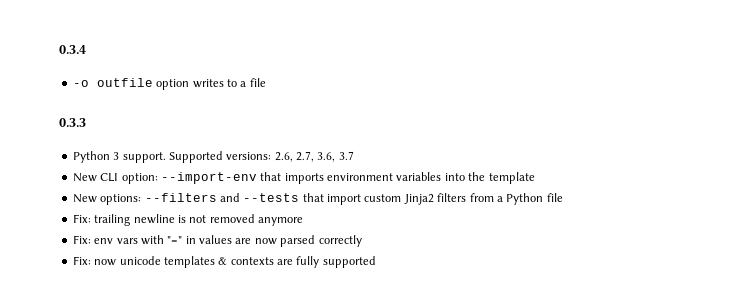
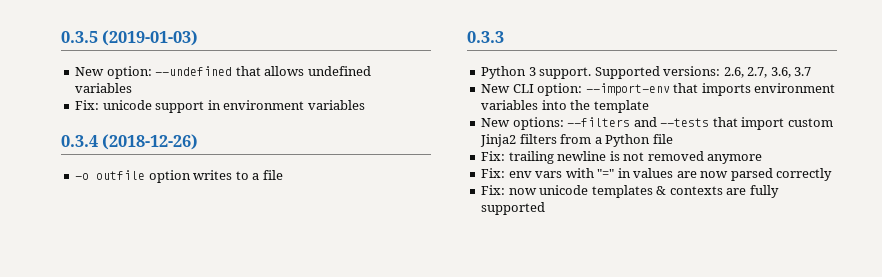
(59, 49) none -> [61,30,199,46] [75,66,371,79] [75,83,133,93] [75,100,365,113] 0.3.5 (2019-01-03) // New option: --undefined that allows undefined variables // Fix: unicode support in environment variables //
(86, 49) none -> [102,134,199,150] (2018-12-26)

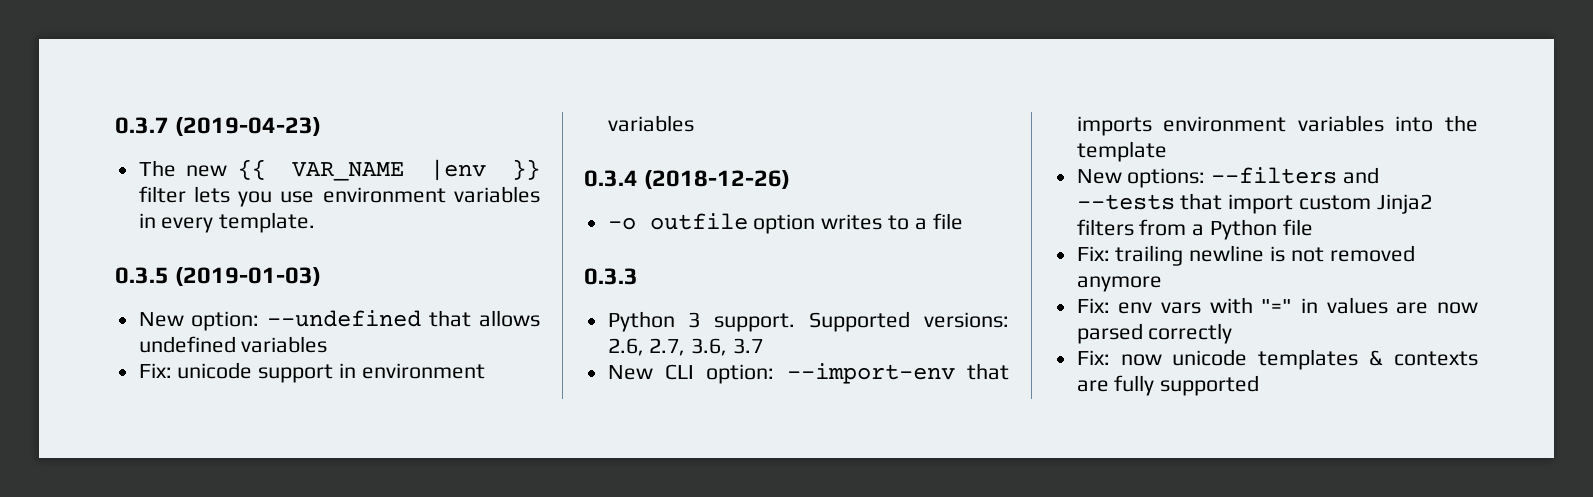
(61, 37) none -> [115,117,322,136] [138,159,540,181] [138,186,540,207] [138,212,316,233] 0.3.7 (2019-04-23) // The new {{ VAR_NAME |env }} filter lets you use environment variables in every template. //

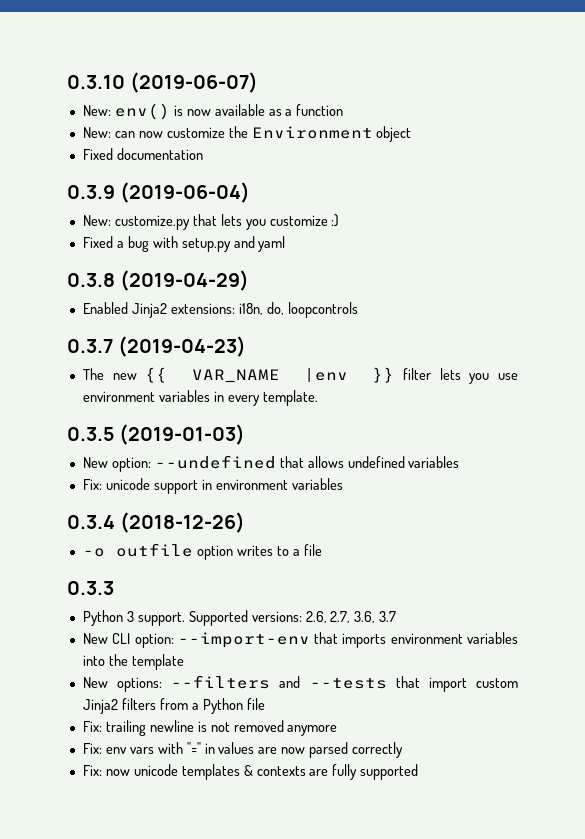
(115, 125) none -> [67,72,259,93] [82,103,344,120] [82,126,412,142] [82,148,203,160] [67,182,251,203] [82,214,340,230] [82,236,286,252] [67,270,250,291] [82,302,358,318] 0.3.10 (2019-06-07) // New: env() is now available as a function // New: can now customize the Environment object // Fixed documentation // 0.3.9 (2019-06-04) // New: customize.py that lets you customize :) // Fixed a bug with setup.py and yaml // 0.3.8 (2019-04-29) // Enabled Jinja2 extensions: i18n, do, loopcontrols //

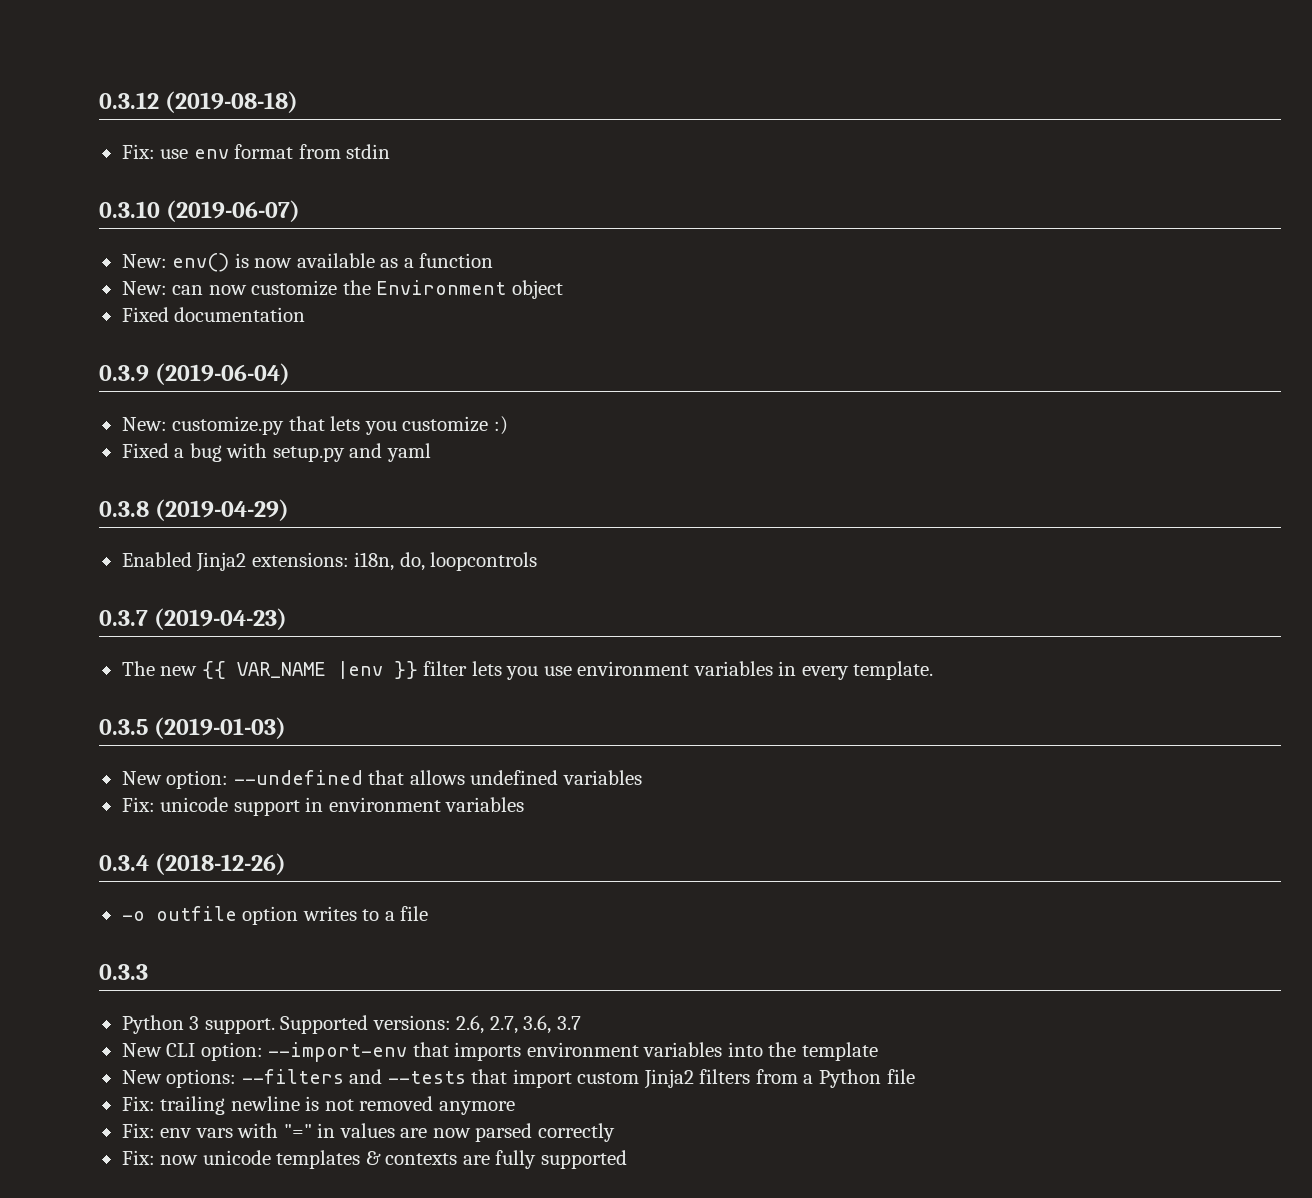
(67, 82) none -> [99,91,299,113] [121,144,391,159] 0.3.12 (2019-08-18) // Fix: use env format from stdin //

